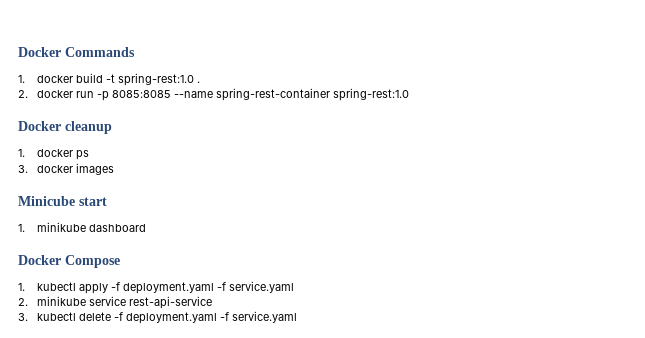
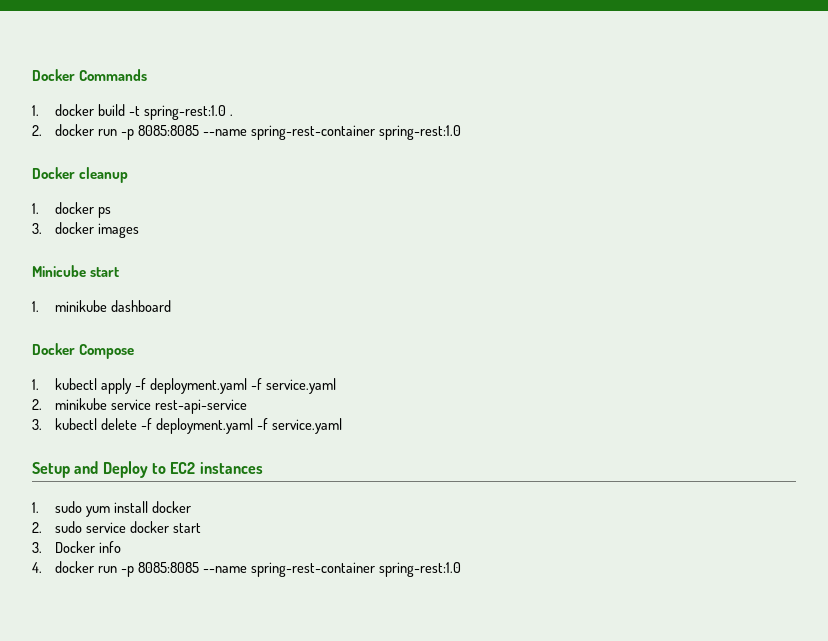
(298, 317) none -> [32,461,263,478] [32,501,191,517] [32,521,201,533] [32,541,122,553] [32,561,461,577] // Setup and Deploy to EC2 instances // 1. sudo yum install docker // 2. sudo service docker start // 3. Docker info // 4. docker run -p 8085:8085 --name spring-rest-container spring-rest:1.0

